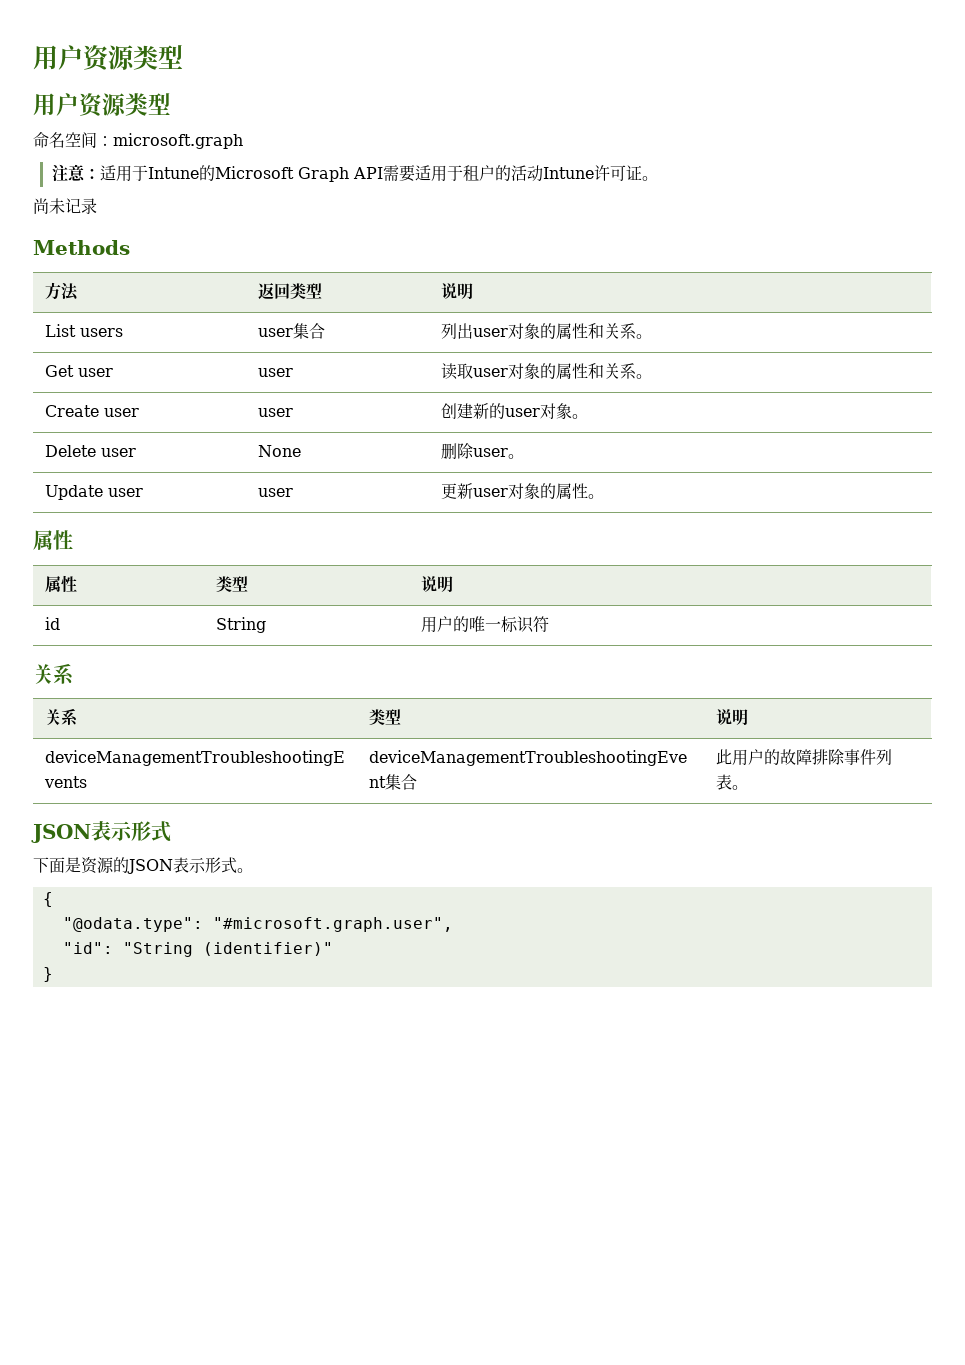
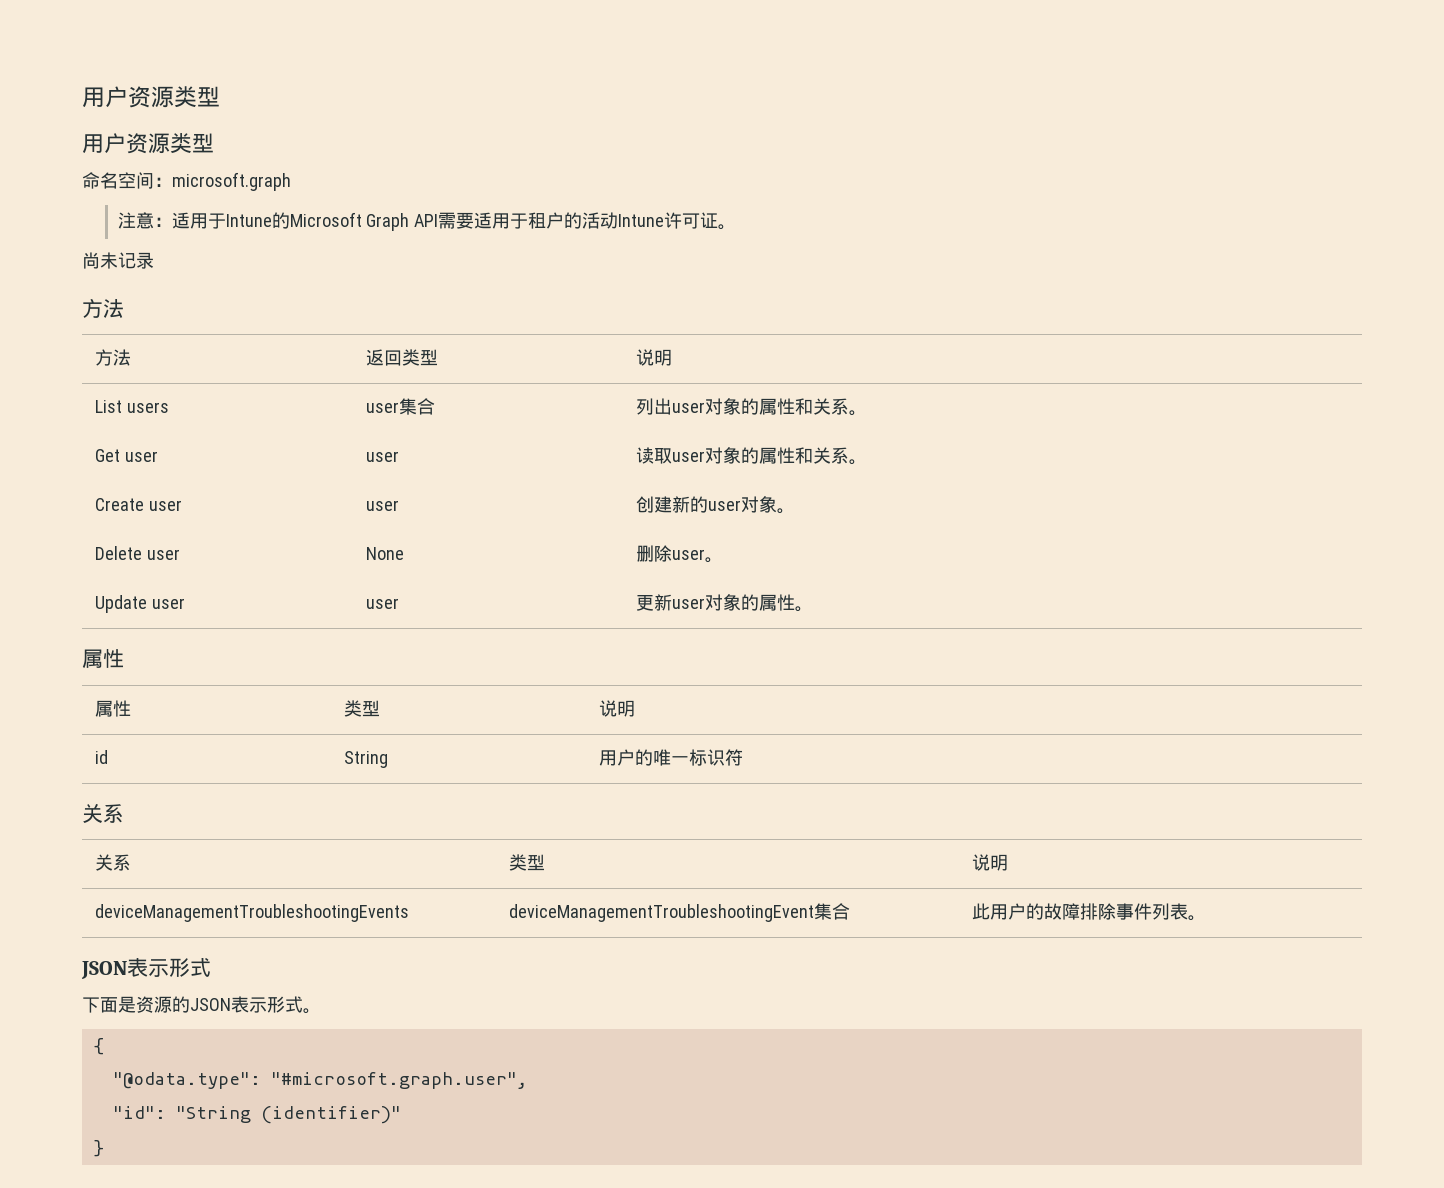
[33,240,130,255] Methods -> [82,298,124,318] 方法

